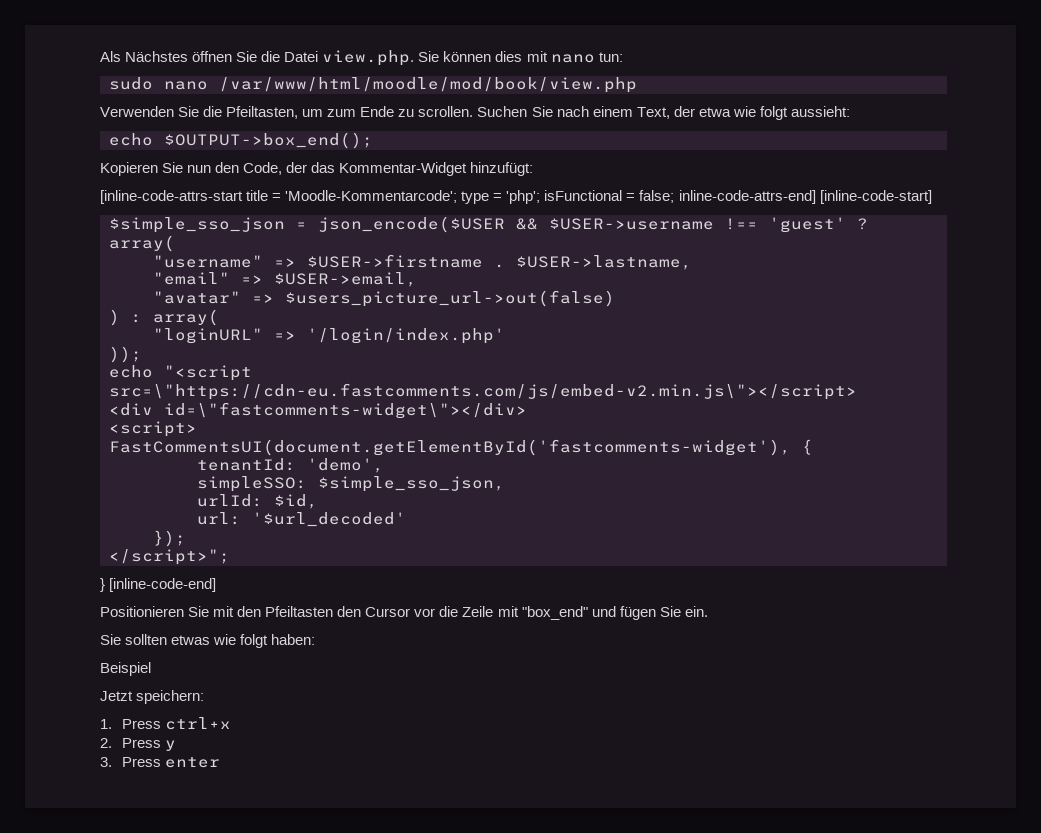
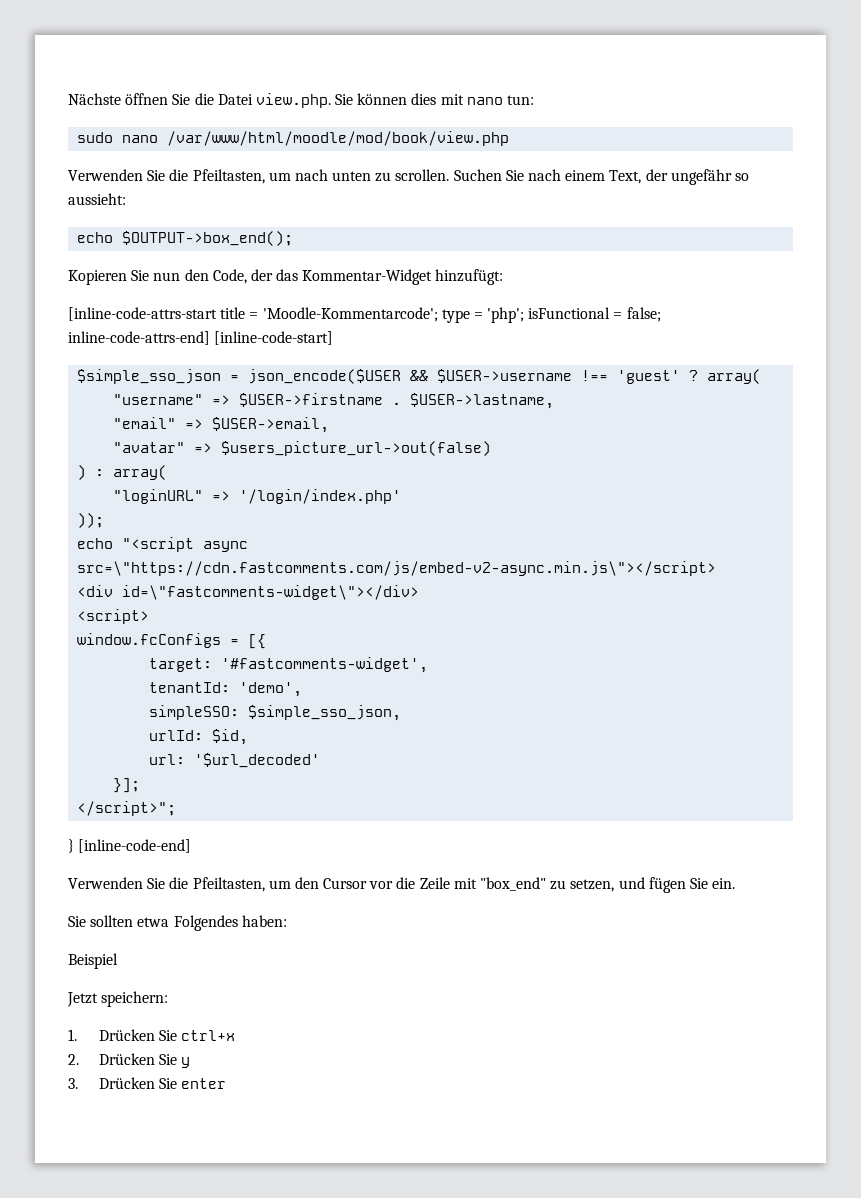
[100,51,189,62] Als Nächstes -> [68,93,121,105] Nächste
[327,106,395,117] zum Ende -> [294,169,372,181] nach unten
[698,106,788,120] etwa wie folgt -> [670,169,749,185] ungefähr so
[109,383,857,400] src=\"https://cdn-eu.fastcomments.com/js/embed-v2.min.js\"></script> -> [203,541,249,552] [77,561,717,576] async src=\"https://cdn.fastcomments.com/js/embed-v2-async.min.js\"></script>
[109,439,813,456] FastCommentsUI(document.getElementById('fastcomments-widget'), { -> [77,633,267,649] [149,657,429,673] window.fcConfigs = [{ // target: '#fastcomments-widget',
[153,530,186,547] }); -> [113,778,141,793] }];
[100,606,334,617] Positionieren Sie mit den Pfeiltasten -> [68,877,291,892] Verwenden Sie die Pfeiltasten, um
(588, 613) none -> [550,879,615,892] zu setzen,
[171,634,269,648] etwas wie folgt -> [137,915,238,931] etwa Folgendes
[122,719,162,729] Press -> [98,1029,178,1041] Drücken Sie
[122,738,162,748] Press -> [98,1053,178,1065] Drücken Sie
[122,757,162,767] Press -> [98,1077,178,1089] Drücken Sie

